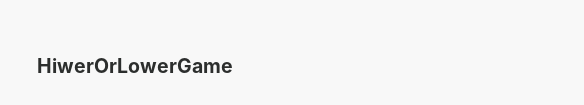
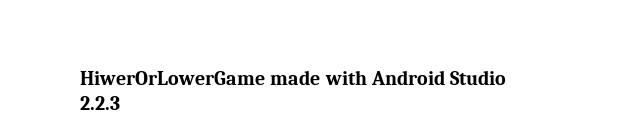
(233, 65) none -> [270,70,507,85] [80,96,120,110] made with Android Studio 2.2.3

